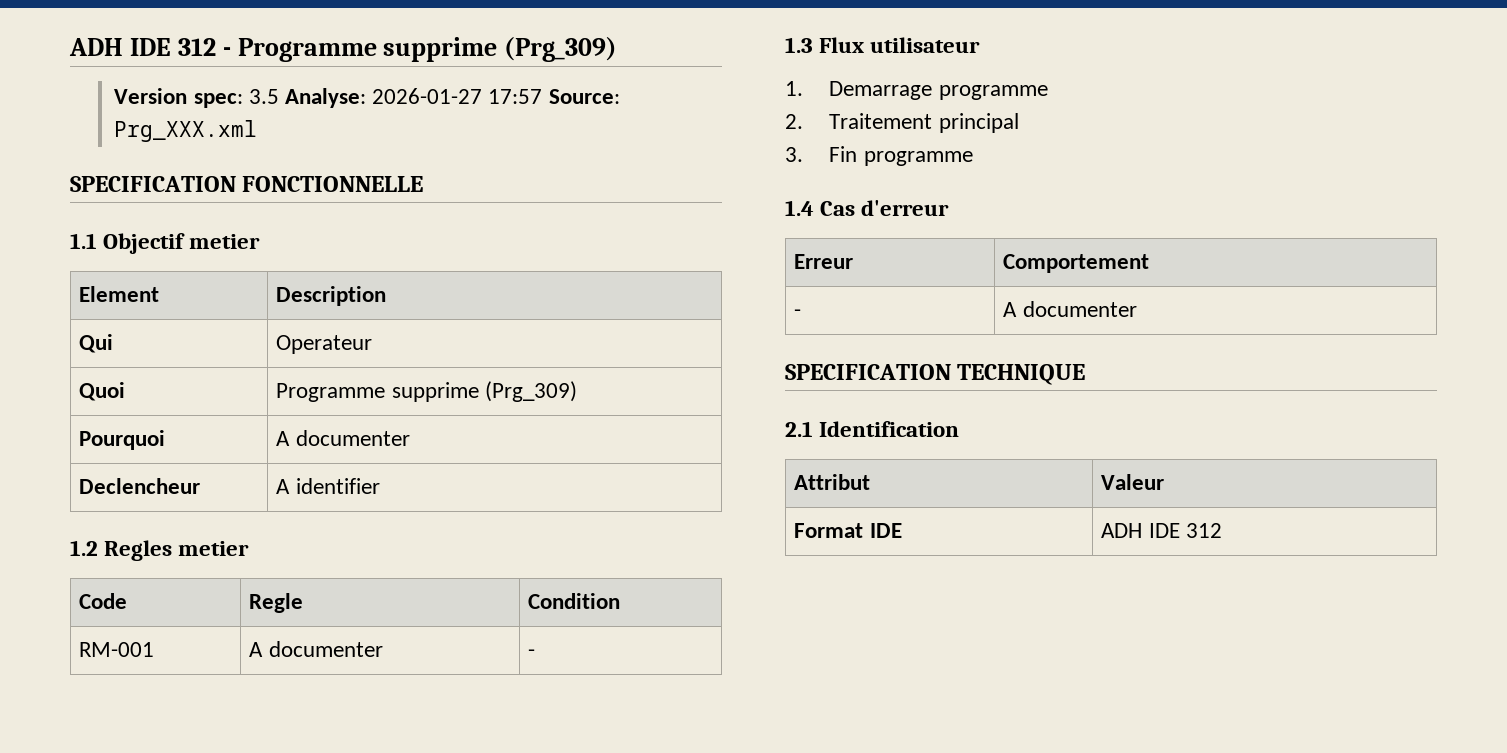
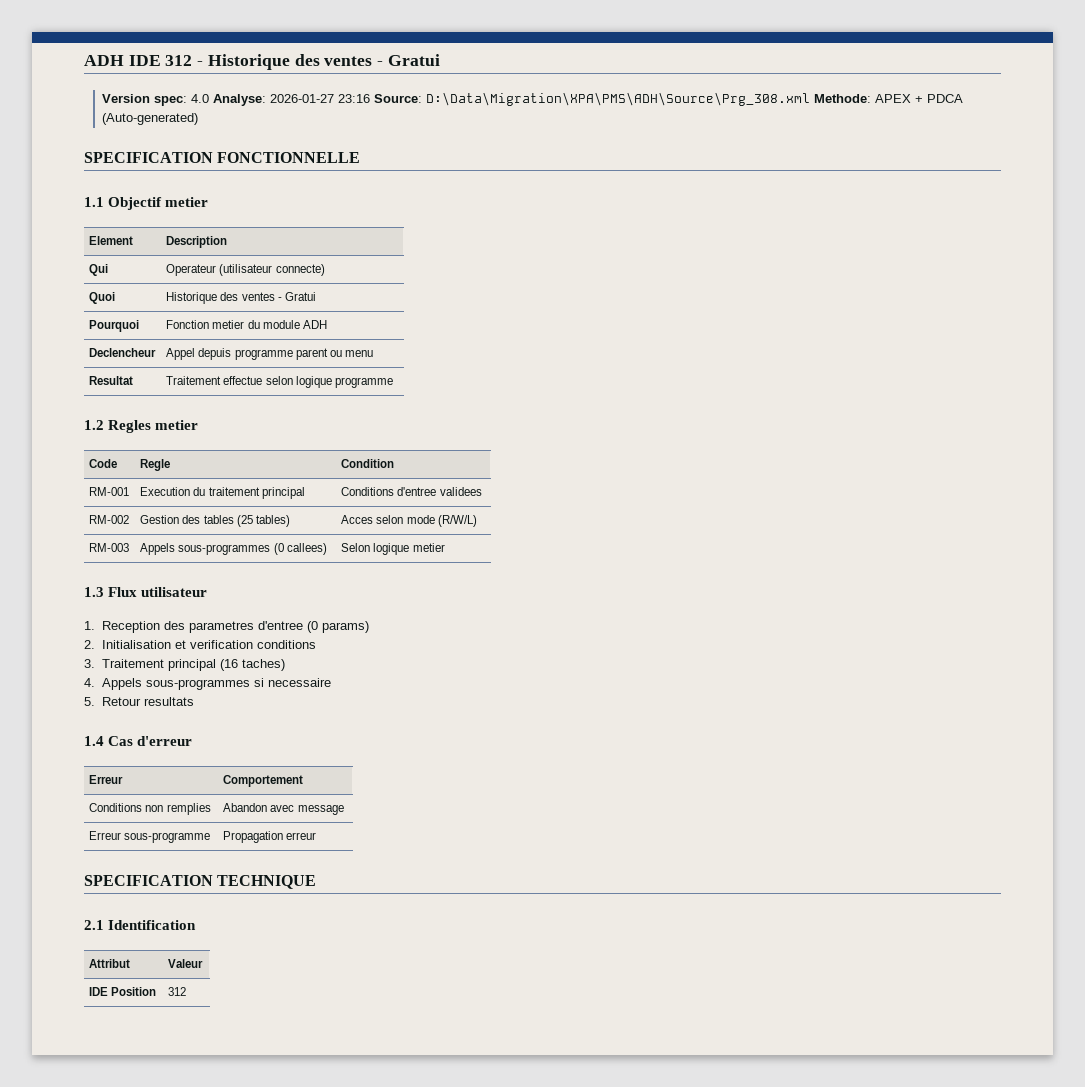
[237,37,618,62] Programme supprime (Prg_309) -> [207,54,440,70] Historique des ventes - Gratui
[248,89,279,104] 3.5 -> [190,94,209,103] 4.0
[488,89,620,104] [114,120,258,142] 17:57 Source: Prg_XXX.xml -> [337,92,963,106] [101,113,198,125] 23:16 Source: D:\Data\Migration\XPA\PMS\ADH\Source\Prg_308.xml Methode: APEX + PDCA (Auto-generated)
(373, 344) none -> [219,264,325,276] (utilisateur connecte)
[276,381,577,402] [79,430,166,450] [276,430,410,446] [79,478,201,494] [276,478,380,494] Programme supprime (Prg_309) // Pourquoi | A documenter // Declencheur | A identifier -> [166,292,316,304] [89,320,140,332] [166,320,327,329] [89,348,157,357] [166,348,373,360] [89,376,134,385] [166,376,393,388] Historique des ventes - Gratui // Pourquoi | Fonction metier du module ADH // Declencheur | Appel depuis programme parent ou menu // Resultat | Traitement effectue selon logique programme
[249,641,383,657] [528,649,536,657] [785,37,981,53] [785,81,1048,100] [785,113,1019,133] [785,146,973,166] A documenter | - // 1.3 Flux utilisateur // 1. Demarrage programme // 2. Traitement principal // 3. Fin programme -> [140,487,305,499] [341,487,482,496] [89,515,130,524] [140,515,290,527] [341,515,477,527] [89,543,130,552] [140,543,327,555] [341,543,445,555] [84,587,208,597] [84,621,369,633] [84,640,316,649] [84,659,285,671] [84,678,331,690] [84,697,194,706] Execution du traitement principal | Conditions d'entree validees // RM-002 | Gestion des tables (25 tables) | Acces selon mode (R/W/L) // RM-003 | Appels sous-programmes (0 callees) | Selon logique metier // 1.3 Flux utilisateur // 1. Reception des parametres d'entree (0 params) // 2. Initialisation et verification conditions // 3. Traitement principal (16 taches) // 4. Appels sous-programmes si necessaire // 5. Retour resultats
[794,309,802,317] [1003,301,1137,317] - | A documenter -> [89,803,211,815] [223,803,344,815] [89,831,211,843] [223,831,317,843] Conditions non remplies | Abandon avec message // Erreur sous-programme | Propagation erreur
[794,523,902,538] [1101,523,1180,538] Format IDE | ADH IDE -> [89,987,157,996] IDE Position |

